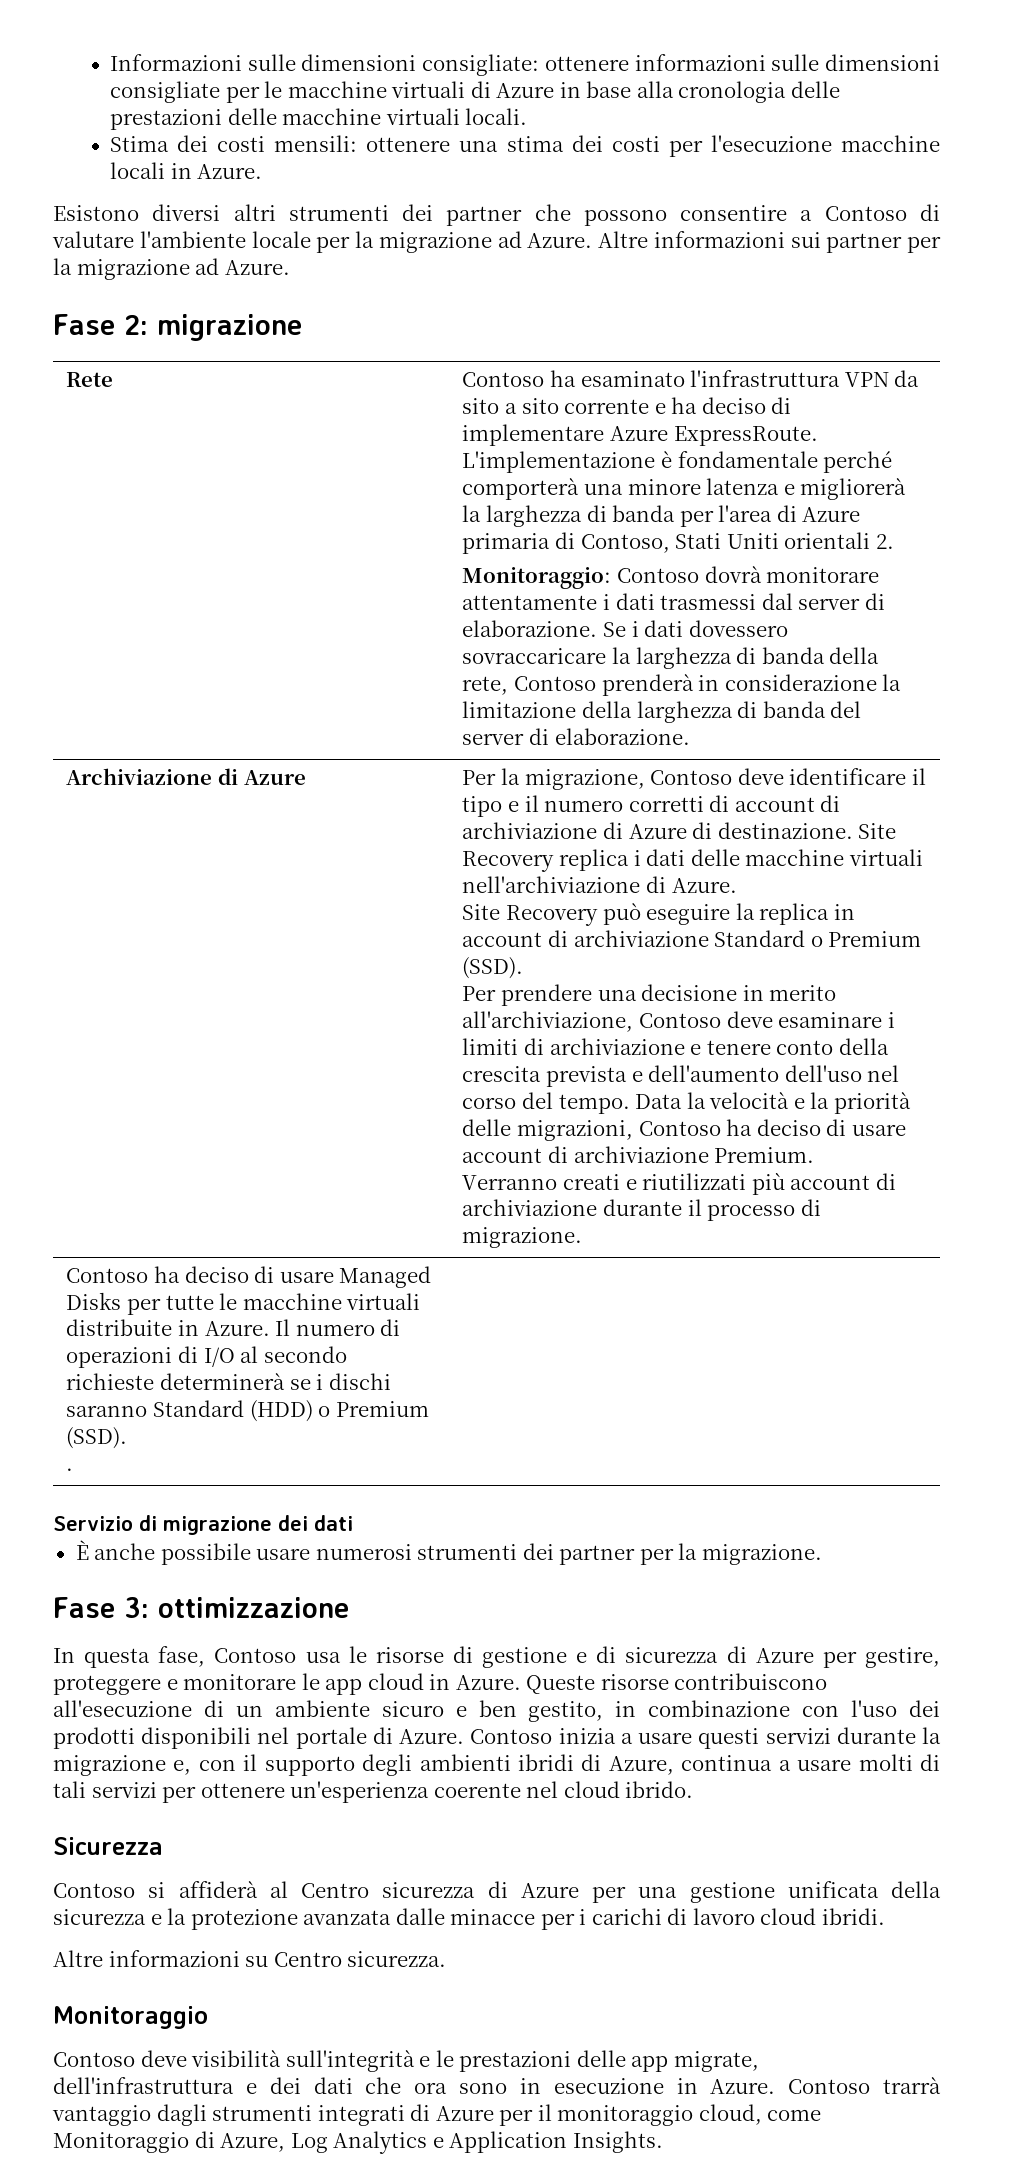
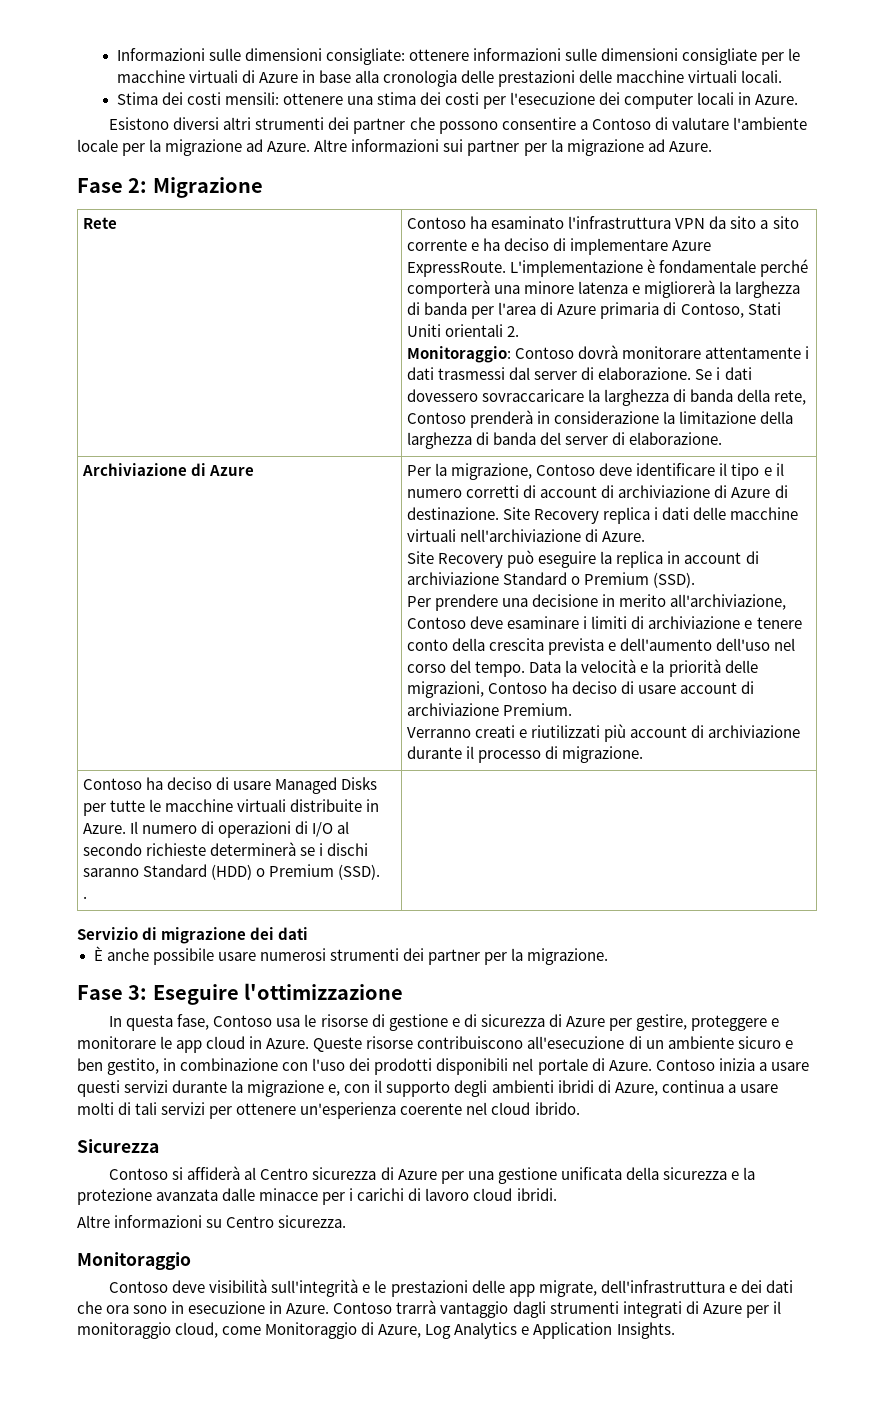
[841,135,940,152] macchine -> [599,92,694,109] dei computer
[156,314,302,341] migrazione -> [152,177,263,198] Migrazione
[157,1597,349,1618] ottimizzazione -> [152,983,404,1005] Eseguire l'ottimizzazione

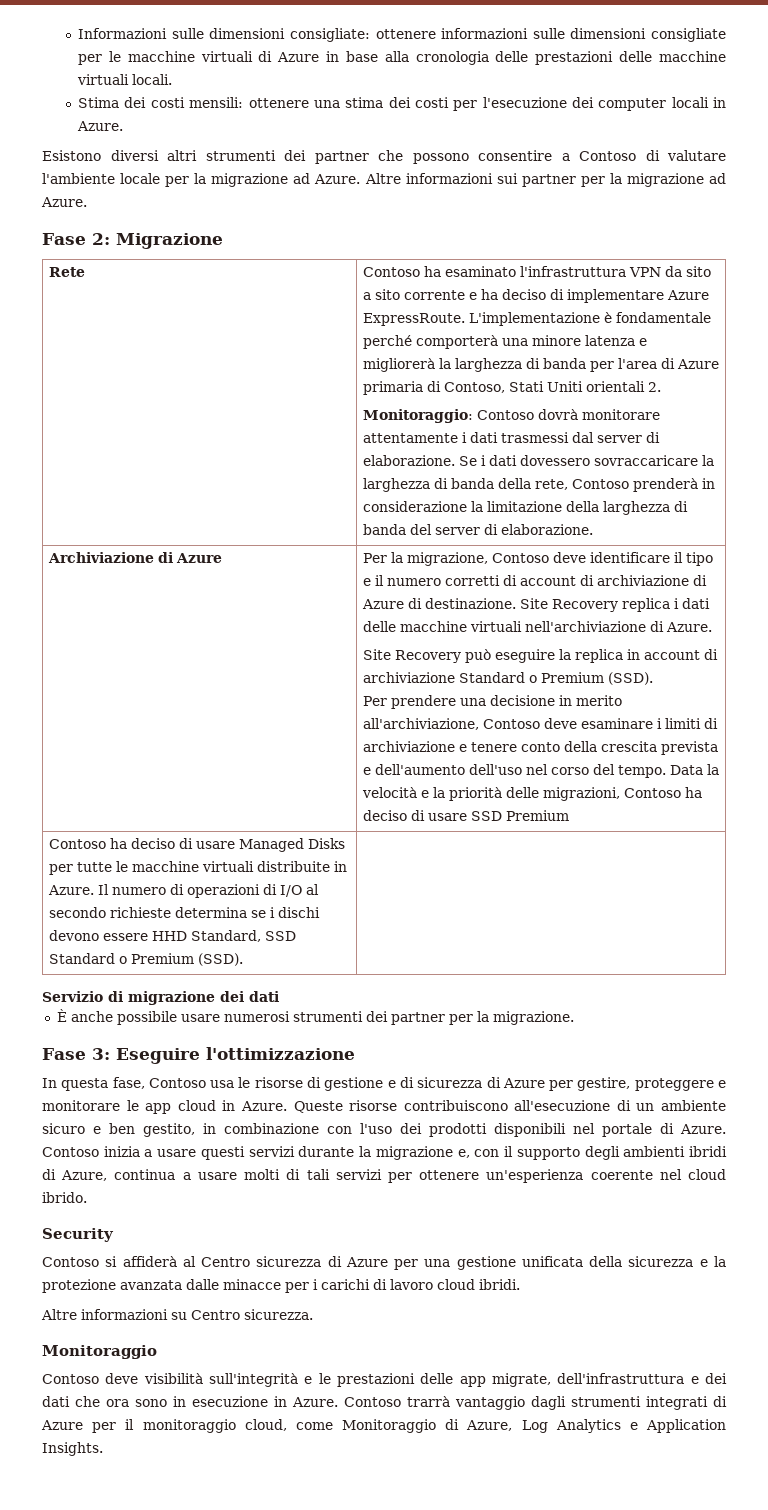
[680,681,755,694] [407,703,573,716] [407,724,801,742] [407,746,644,763] account di archiviazione Premium. // Verranno creati e riutilizzati più account di archiviazione durante il processo di migrazione. -> [470,810,569,821] SSD Premium
[210,842,297,856] determinerà -> [174,907,247,918] determina
[83,864,381,880] [83,896,88,899] saranno Standard (HDD) o Premium (SSD). // . -> [48,930,296,942] [48,953,243,966] devono essere HHD Standard, SSD Standard o Premium (SSD).
[77,1139,159,1153] Sicurezza -> [42,1228,114,1242] Security

